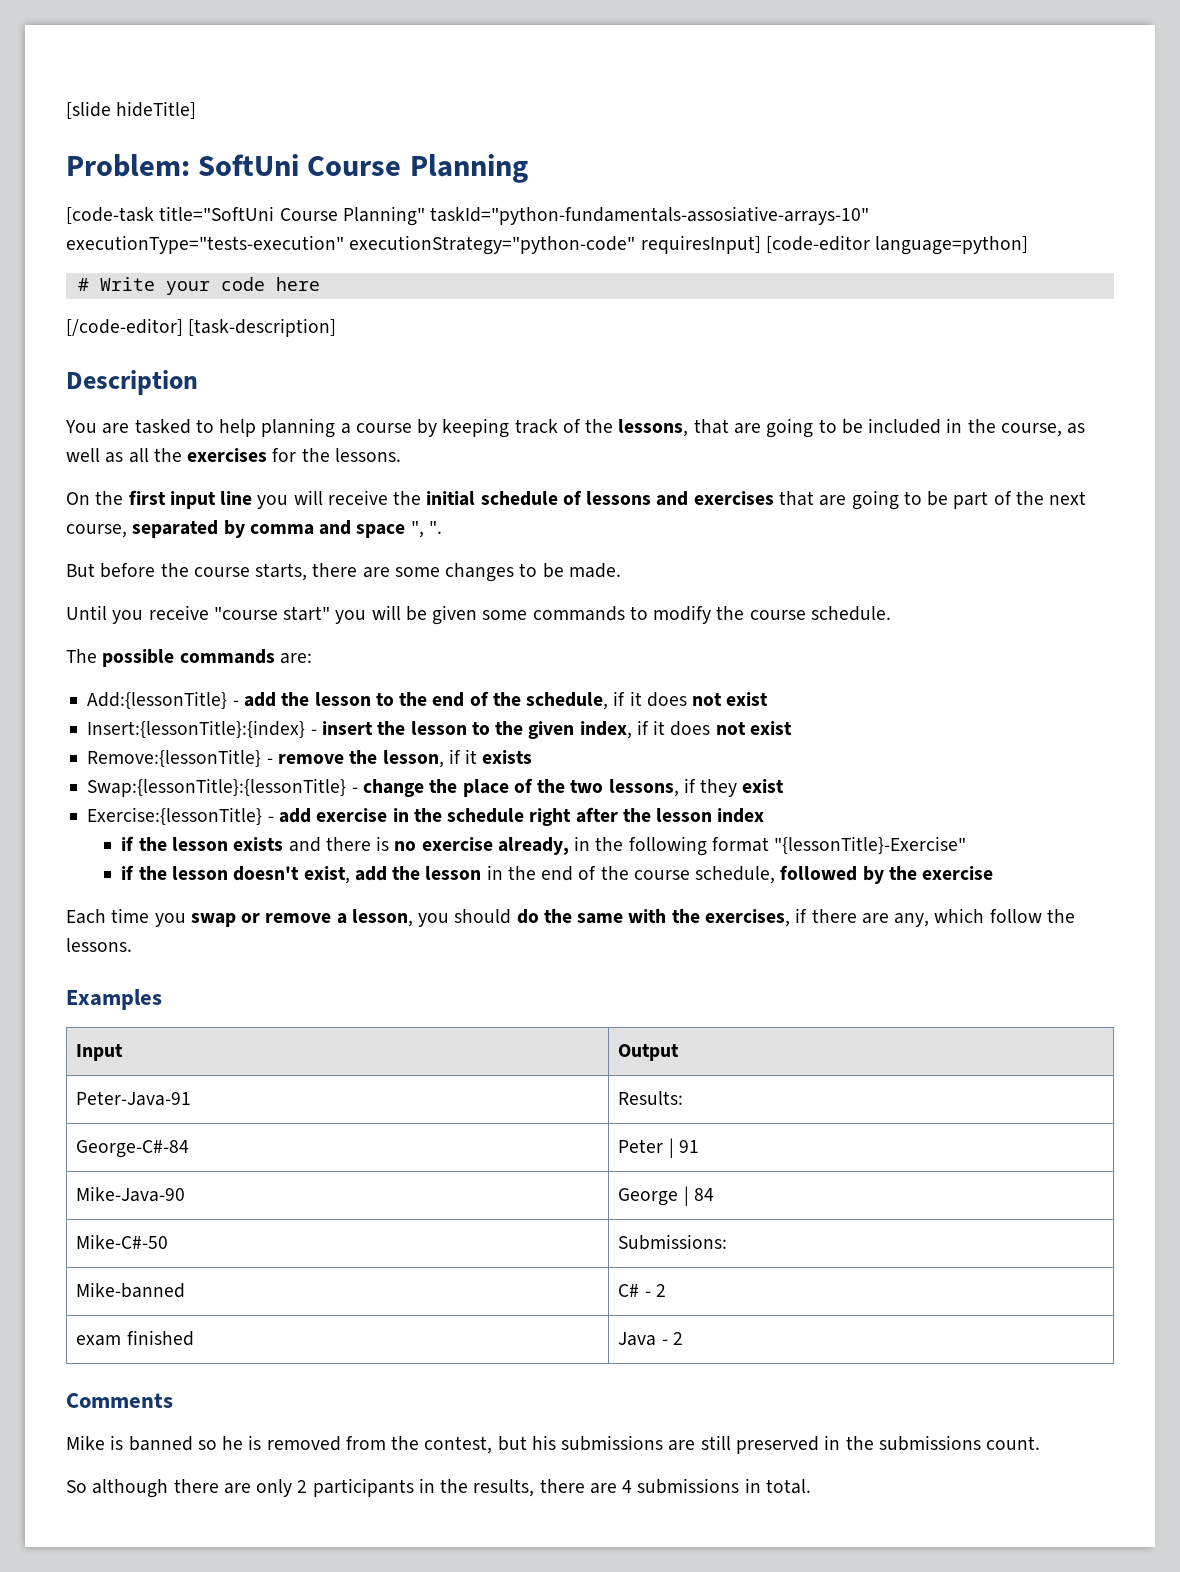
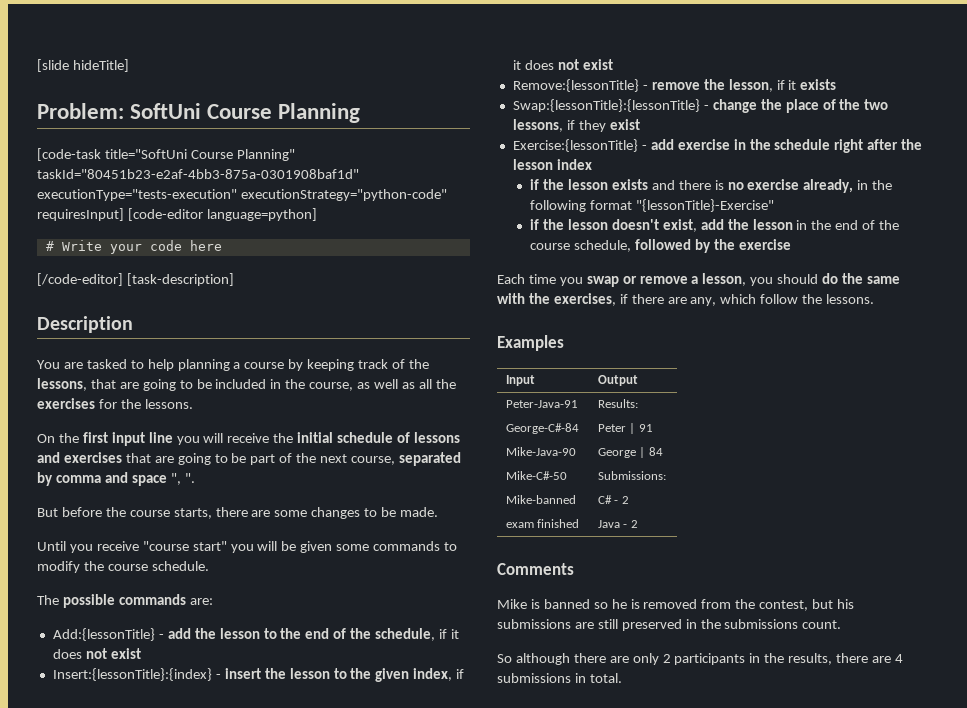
[430,206,870,225] taskId="python-fundamentals-assosiative-arrays-10" -> [37,169,359,179] taskId="80451b23-e2af-4bb3-875a-0301908baf1d"

